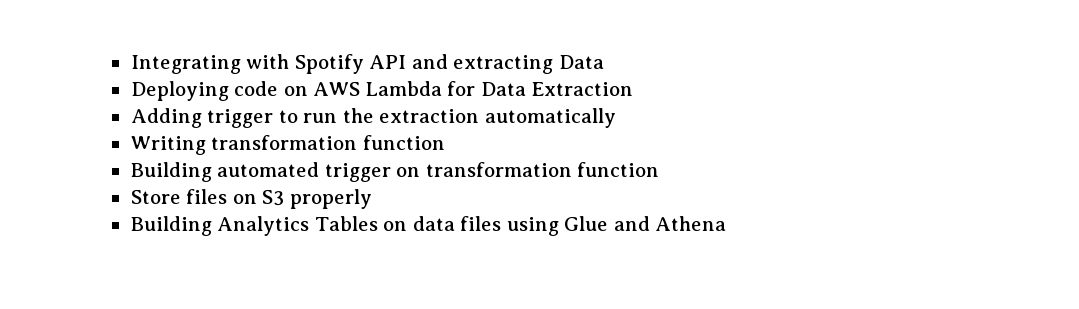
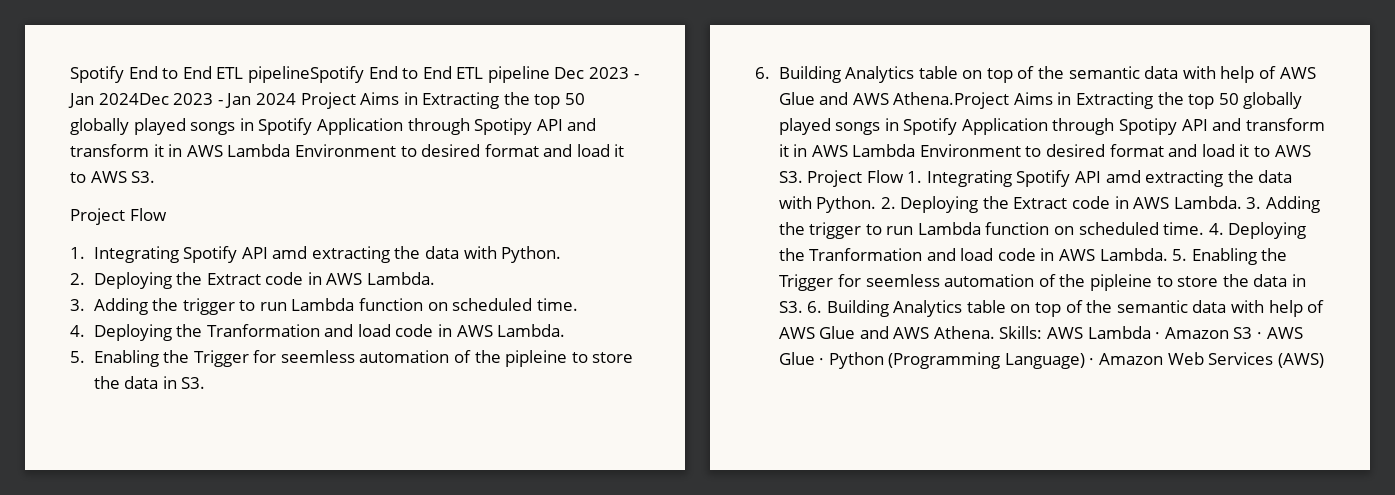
[130,54,604,74] [130,81,634,101] [130,108,616,128] [130,135,445,155] [130,162,660,182] [130,189,372,209] [130,216,727,236] Integrating with Spotify API and extracting Data // Deploying code on AWS Lambda for Data Extraction // Adding trigger to run the extraction automatically // Writing transformation function // Building automated trigger on transformation function // Store files on S3 properly // Building Analytics Tables on data files using Glue and Athena -> [70,66,639,83] [68,92,586,109] [70,118,597,135] [70,144,625,157] [70,171,156,183] [70,208,167,225] [70,246,562,263] [70,272,436,289] [70,298,578,315] [70,324,566,341] [70,350,634,367] [93,376,206,389] [755,66,1316,83] [778,92,1303,109] [778,118,1325,135] [778,144,1311,157] [778,170,1293,187] [778,196,1320,213] [778,222,1307,239] [778,248,1288,265] [778,274,1306,291] [778,300,1325,317] [778,326,1303,339] [778,352,1324,369] Spotify End to End ETL pipelineSpotify End to End ETL pipeline Dec 2023 - Jan 2024Dec 2023 - Jan 2024 Project Aims in Extracting the top 50 globally played songs in Spotify Application through Spotipy API and transform it in AWS Lambda Environment to desired format and load it to AWS S3. // Project Flow // 1. Integrating Spotify API amd extracting the data with Python. // 2. Deploying the Extract code in AWS Lambda. // 3. Adding the trigger to run Lambda function on scheduled time. // 4. Deploying the Tranformation and load code in AWS Lambda. // 5. Enabling the Trigger for seemless automation of the pipleine to store the data in S3. // 6. Building Analytics table on top of the semantic data with help of AWS Glue and AWS Athena.Project Aims in Extracting the top 50 globally played songs in Spotify Application through Spotipy API and transform it in AWS Lambda Environment to desired format and load it to AWS S3. Project Flow 1. Integrating Spotify API amd extracting the data with Python. 2. Deploying the Extract code in AWS Lambda. 3. Adding the trigger to run Lambda function on scheduled time. 4. Deploying the Tranformation and load code in AWS Lambda. 5. Enabling the Trigger for seemless automation of the pipleine to store the data in S3. 6. Building Analytics table on top of the semantic data with help of AWS Glue and AWS Athena. Skills: AWS Lambda · Amazon S3 · AWS Glue · Python (Programming Language) · Amazon Web Services (AWS)

